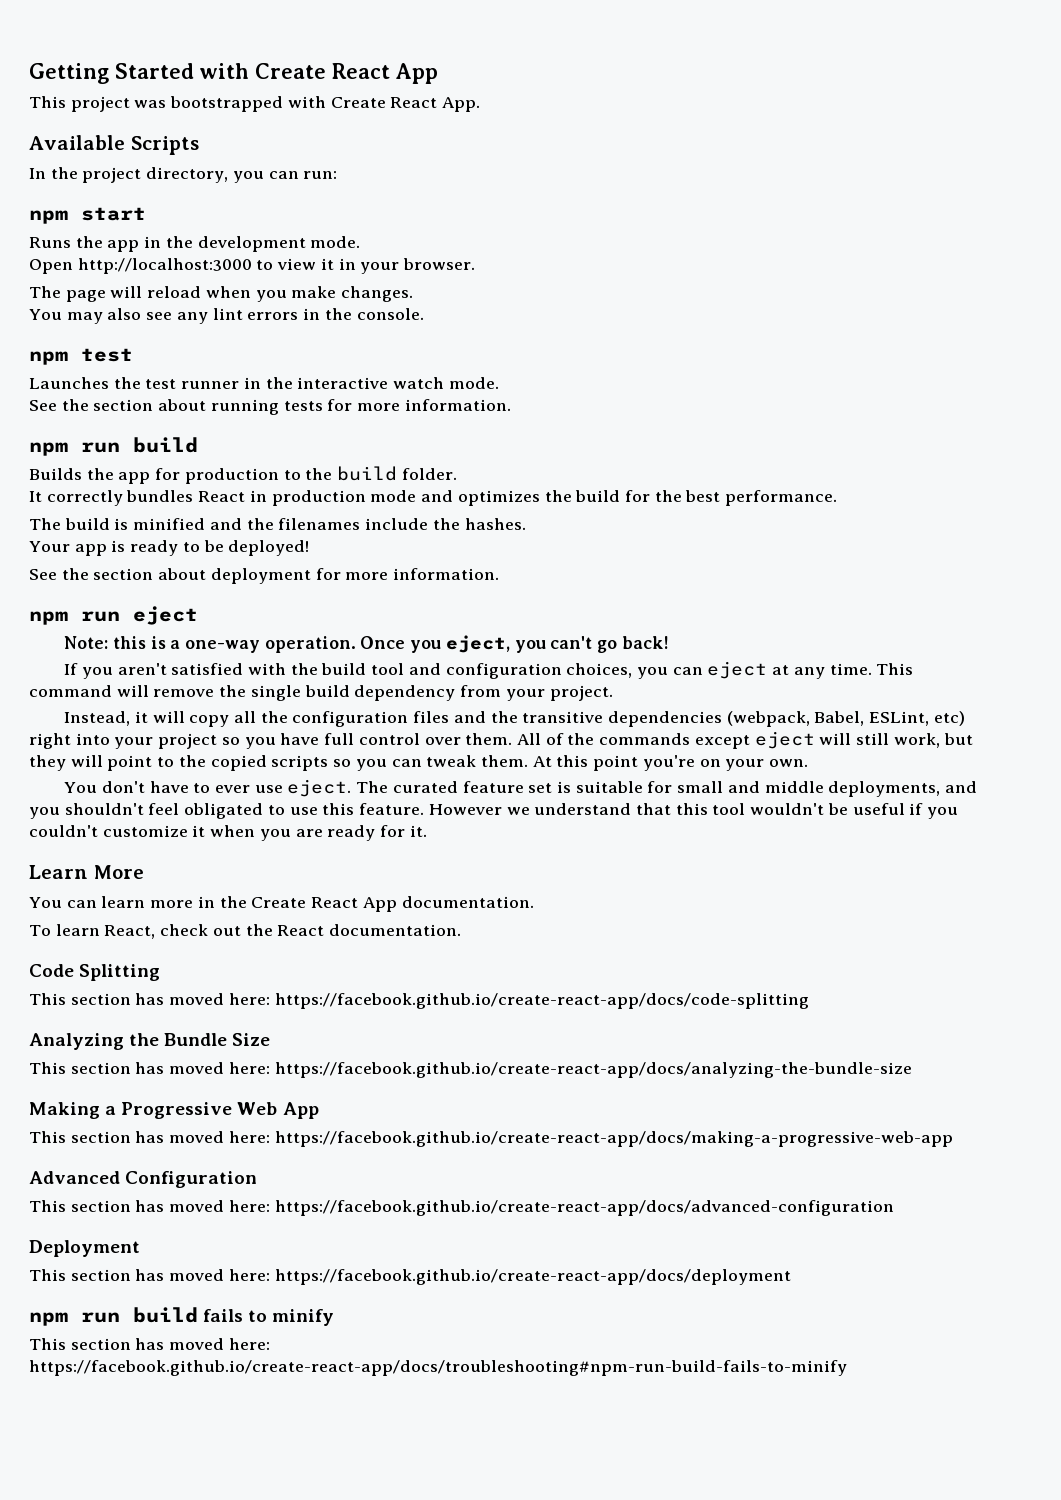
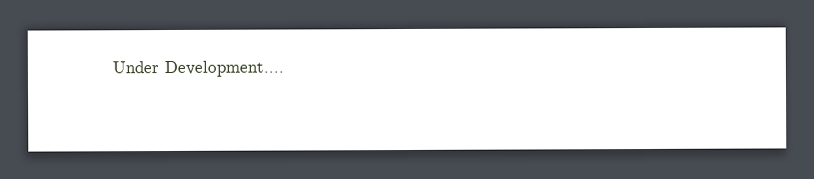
[29,63,438,84] [29,96,481,112] [29,135,199,155] [29,167,338,183] [29,207,146,224] [29,236,361,252] [29,258,476,274] [29,286,414,302] [29,308,424,324] [29,348,133,365] [29,377,499,389] [29,399,511,415] [29,437,198,456] [29,466,457,484] [29,490,838,506] [29,518,526,530] [29,540,310,556] [29,568,500,584] [29,606,198,625] [64,635,669,653] [64,661,914,679] [29,685,613,701] [64,711,965,727] [29,731,973,749] [29,755,809,771] [64,779,978,797] [29,803,959,819] [29,825,427,841] [29,865,144,879] [29,896,534,912] [29,924,462,939] [29,964,161,981] [29,993,809,1009] [29,1033,271,1050] [29,1062,912,1078] [29,1102,319,1119] [29,1131,953,1147] [29,1171,258,1188] [29,1200,894,1216] [29,1240,140,1257] [29,1269,791,1285] [29,1307,335,1326] [29,1338,270,1350] [29,1360,847,1376] Getting Started with Create React App // This project was bootstrapped with Create React App. // Available Scripts // In the project directory, you can run: // npm start // Runs the app in the development mode. // Open http://localhost:3000 to view it in your browser. // The page will reload when you make changes. // You may also see any lint errors in the console. // npm test // Launches the test runner in the interactive watch mode. // See the section about running tests for more information. // npm run build // Builds the app for production to the build folder. // It correctly bundles React in production mode and optimizes the build for the best performance. // The build is minified and the filenames include the hashes. // Your app is ready to be deployed! // See the section about deployment for more information. // npm run eject // Note: this is a one-way operation. Once you eject, you can't go back! // If you aren't satisfied with the build tool and configuration choices, you can eject at any time. This command will remove the single build dependency from your project. // Instead, it will copy all the configuration files and the transitive dependencies (webpack, Babel, ESLint, etc) right into your project so you have full control over them. All of the commands except eject will still work, but they will point to the copied scripts so you can tweak them. At this point you're on your own. // You don't have to ever use eject. The curated feature set is suitable for small and middle deployments, and you shouldn't feel obligated to use this feature. However we understand that this tool wouldn't be useful if you couldn't customize it when you are ready for it. // Learn More // You can learn more in the Create React App documentation. // To learn React, check out the React documentation. // Code Splitting // This section has moved here: https://facebook.github.io/create-react-app/docs/code-splitting // Analyzing the Bundle Size // This section has moved here: https://facebook.github.io/create-react-app/docs/analyzing-the-bundle-size // Making a Progressive Web App // This section has moved here: https://facebook.github.io/create-react-app/docs/making-a-progressive-web-app // Advanced Configuration // This section has moved here: https://facebook.github.io/create-react-app/docs/advanced-configuration // Deployment // This section has moved here: https://facebook.github.io/create-react-app/docs/deployment // npm run build fails to minify // This section has moved here: https://facebook.github.io/create-react-app/docs/troubleshooting#npm-run-build-fails-to-minify -> [112,60,284,78] Under Development....

